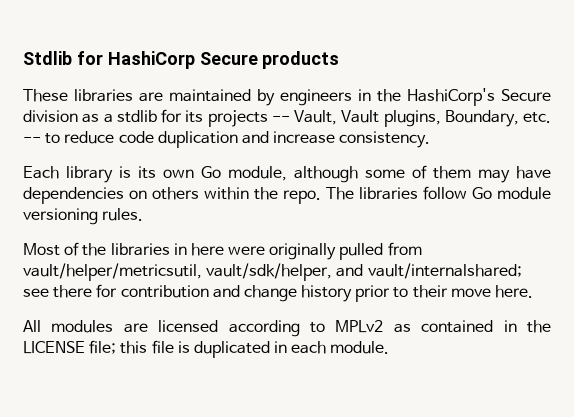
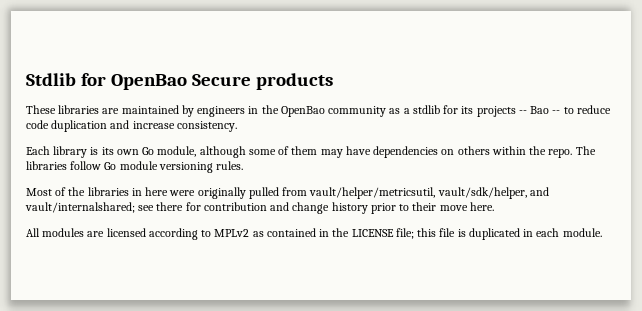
[107,51,195,69] HashiCorp -> [110,74,187,90] OpenBao
[407,88,551,106] [23,110,78,122] HashiCorp's Secure division -> [280,106,387,117] OpenBao community
[294,110,551,127] Vault, Vault plugins, Boundary, etc. -> [530,106,550,114] Bao

